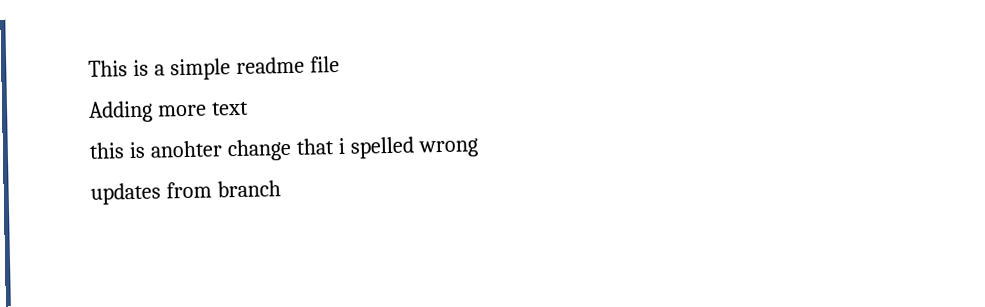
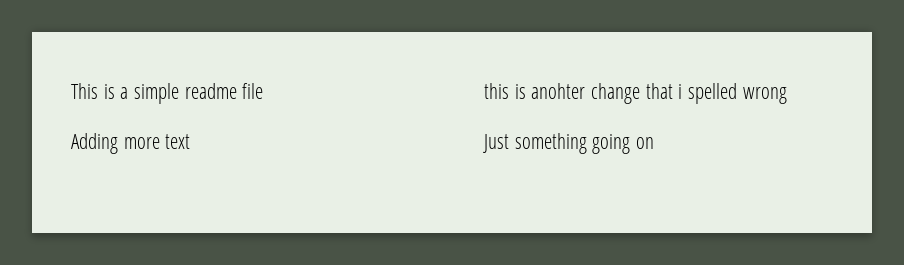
[90,180,281,205] updates from branch -> [483,133,655,154] Just something going on

